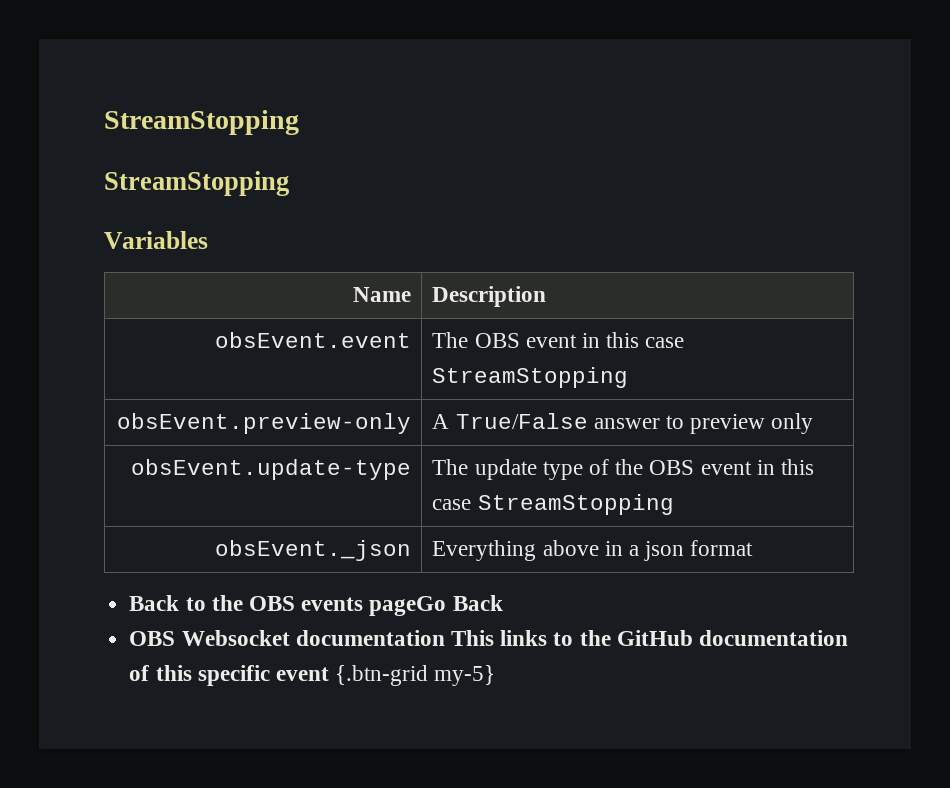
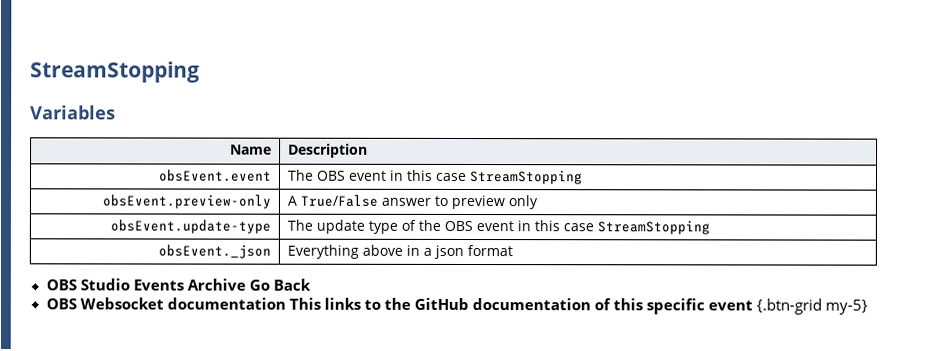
[104,110,299,135] [104,171,289,196] StreamStopping // StreamStopping -> [30,61,200,83] StreamStopping
[129,595,447,616] Back to the OBS events pageGo -> [45,278,270,291] OBS Studio Events Archive Go

